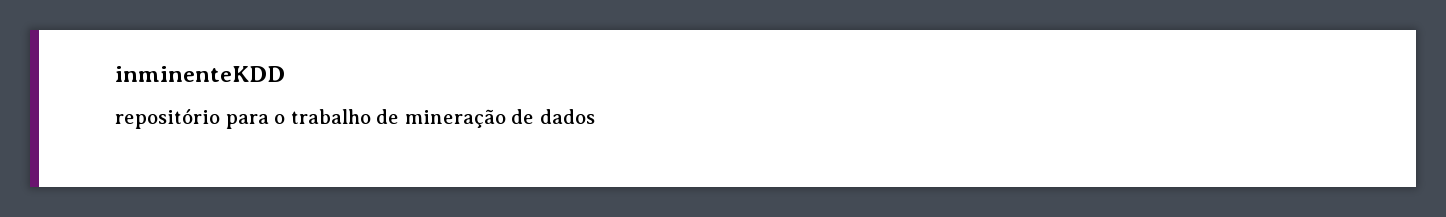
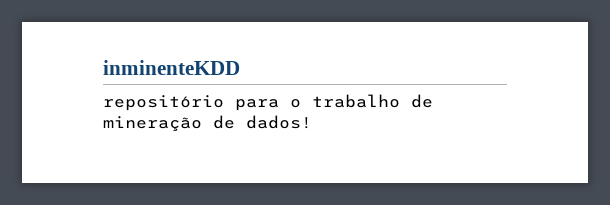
[539,109,595,124] dados -> [246,115,312,129] dados!

